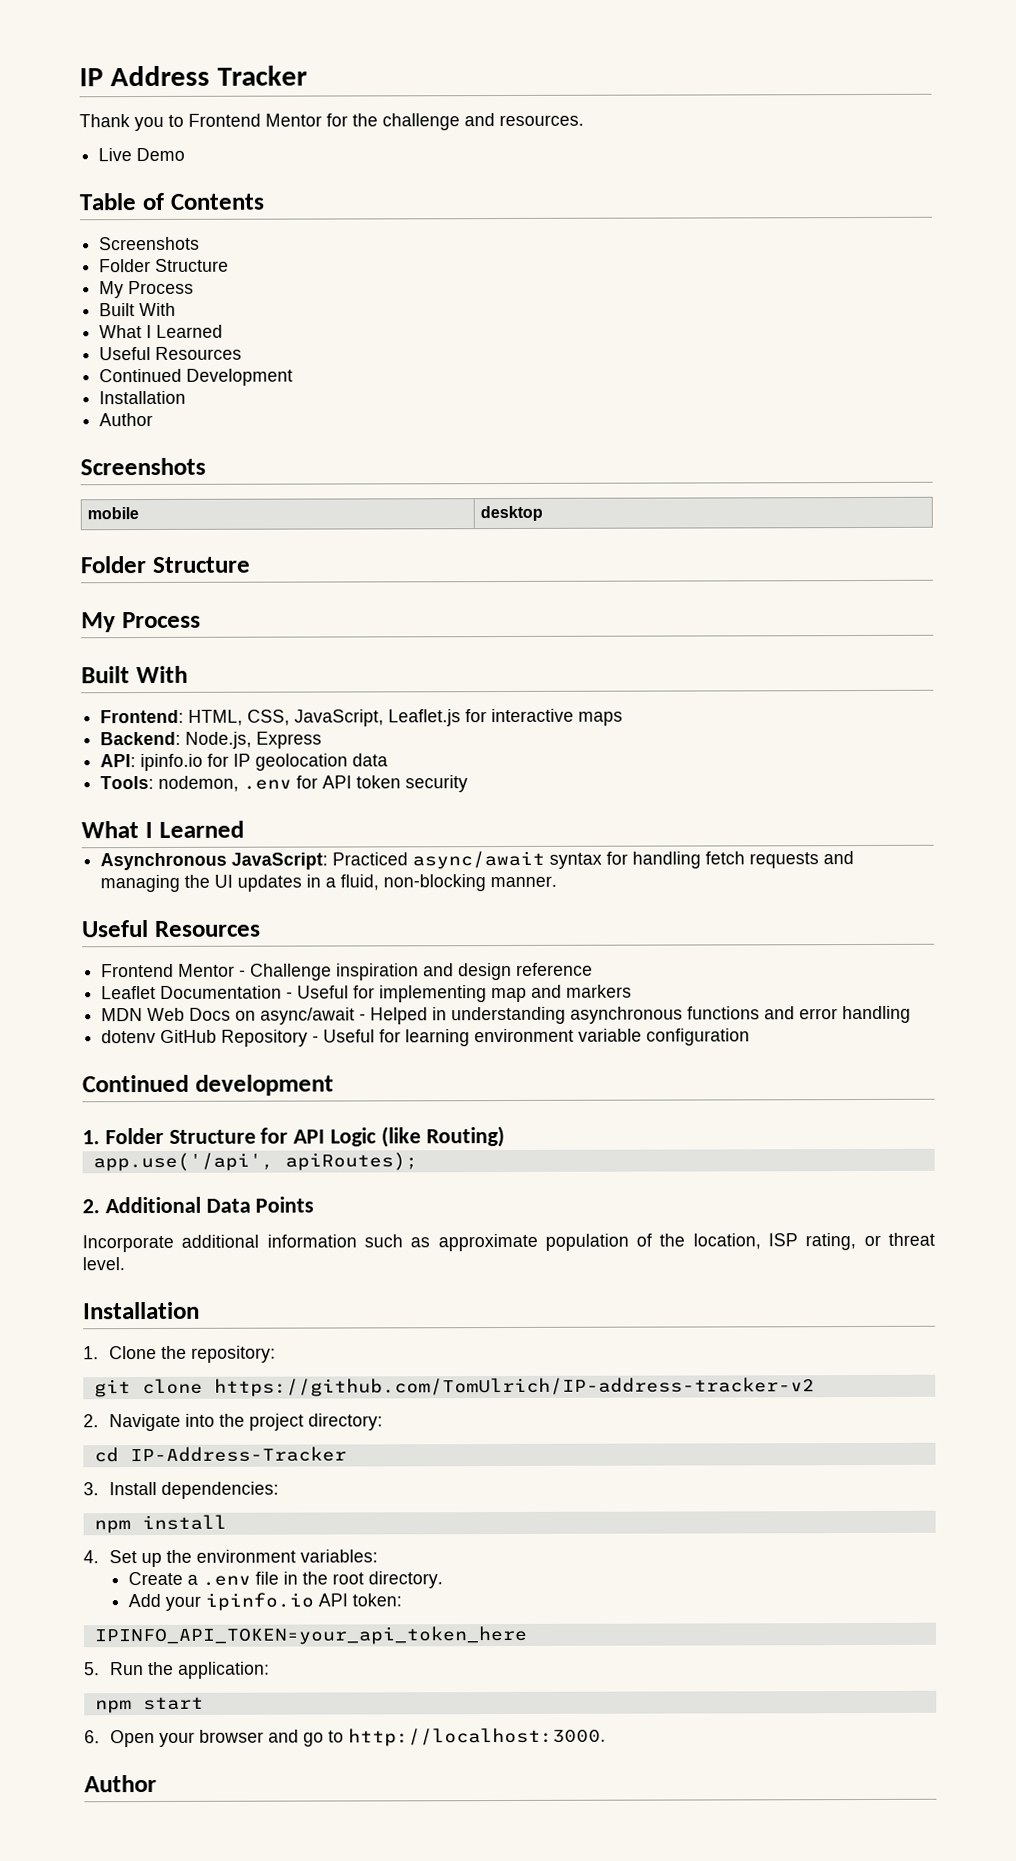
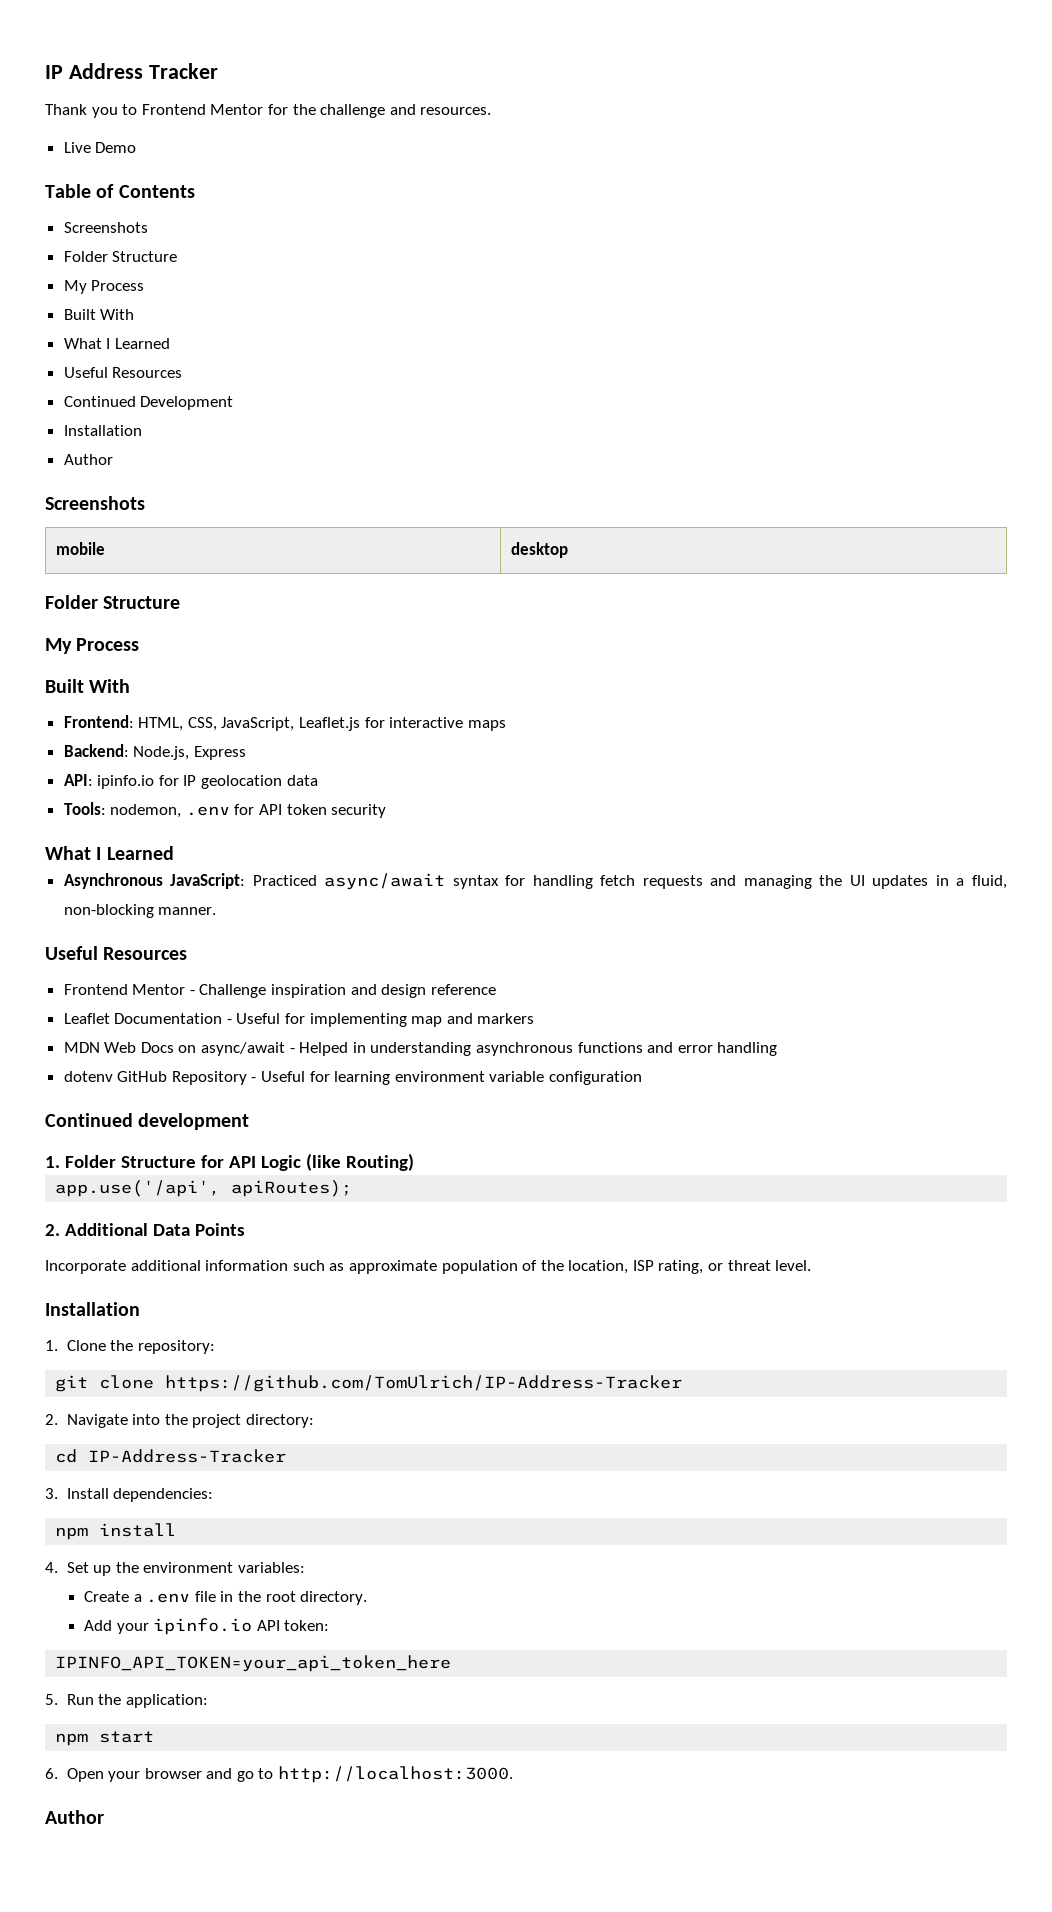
[213,1377,815,1397] https://github.com/TomUlrich/IP-address-tracker-v2 -> [165,1375,683,1392] https://github.com/TomUlrich/IP-Address-Tracker

